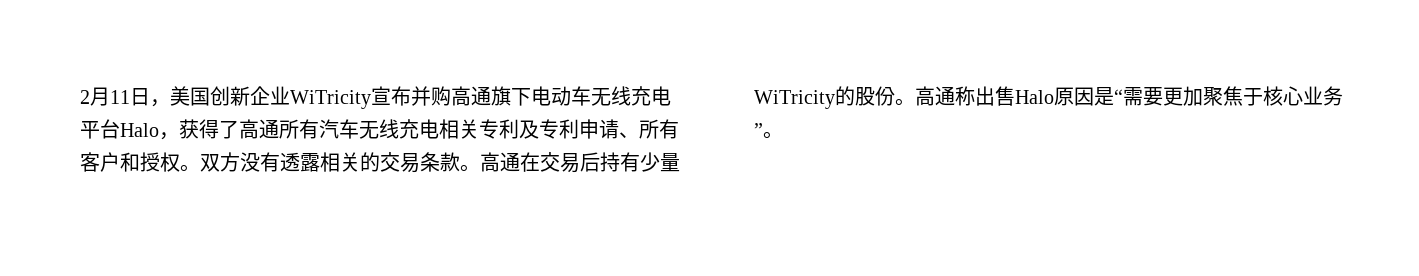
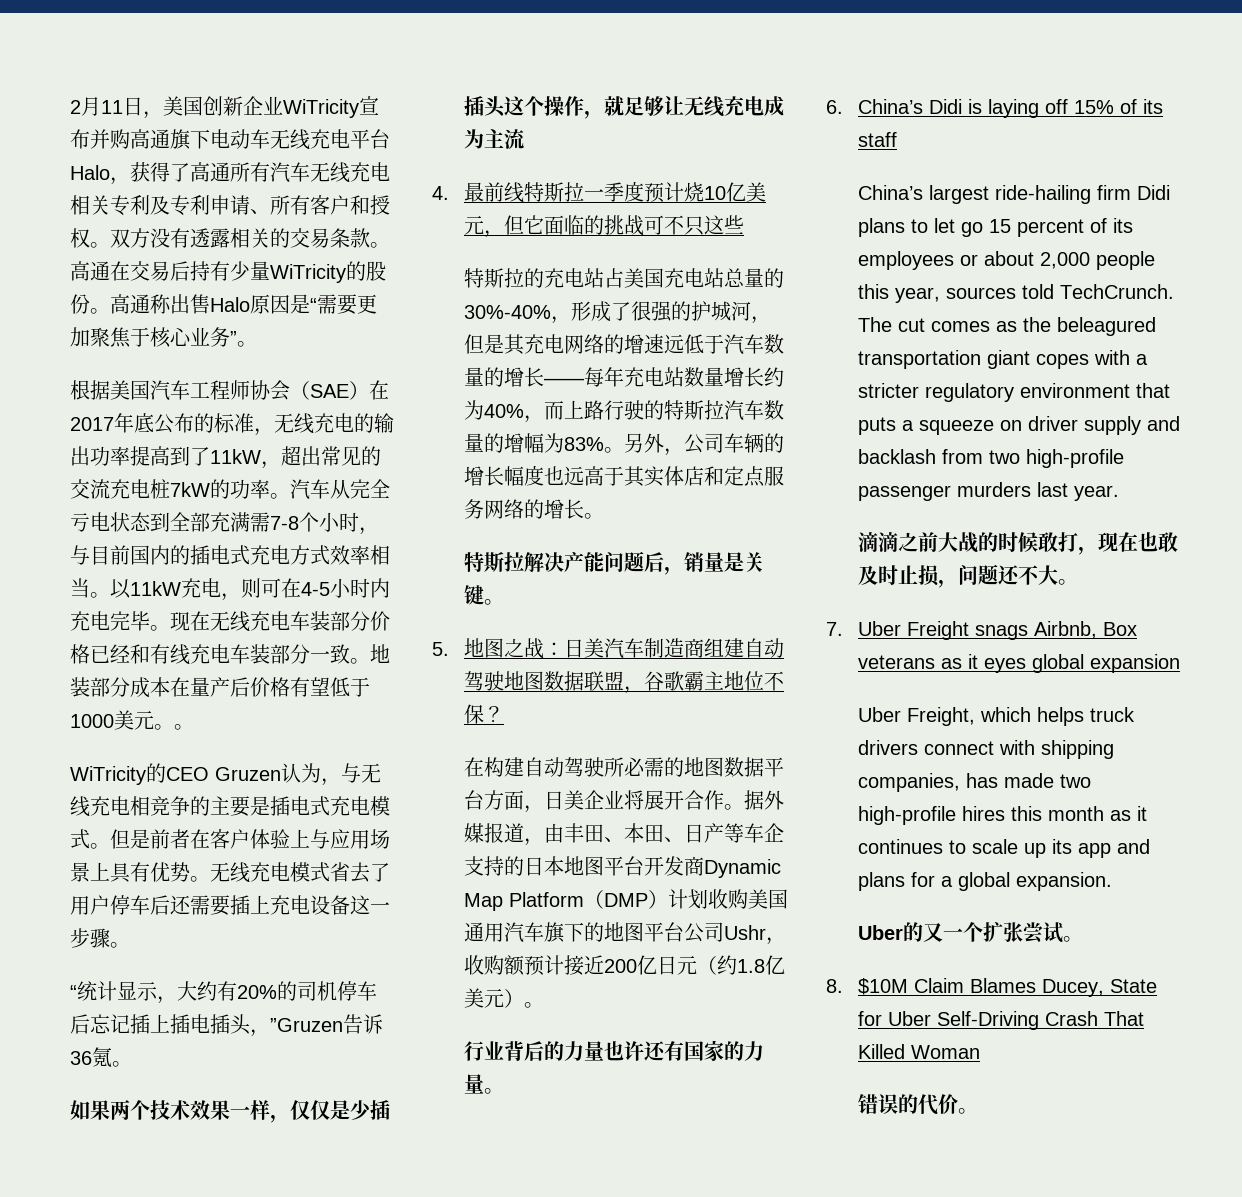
(783, 135) none -> [69,380,389,401] [69,413,394,436] [69,446,381,469] [69,479,390,499] [69,512,379,535] [69,545,390,565] [69,578,390,601] [69,611,390,632] [69,644,390,665] [69,677,370,698] [69,710,194,730] [69,763,381,786] [69,796,390,817] [69,829,390,849] [69,862,390,883] [69,895,390,916] [69,928,130,948] [69,981,377,1004] [69,1014,383,1037] [69,1047,132,1067] [69,1100,390,1123] [463,96,784,119] [463,129,525,149] [432,181,766,203] [463,215,744,238] [463,268,784,288] [463,301,771,324] [463,334,784,355] [463,367,784,387] [463,400,784,423] [463,433,784,456] [463,465,784,487] [463,499,604,519] [463,551,764,575] [463,585,504,605] [432,638,784,659] [463,671,784,694] [463,704,504,724] [463,757,784,777] [463,790,784,813] [463,823,784,846] [463,856,781,878] [463,889,788,911] [463,922,786,945] [463,955,785,976] [463,988,544,1008] [463,1040,764,1061] [463,1074,504,1094] [826,99,1163,118] [857,132,897,147] [857,185,1170,204] [857,218,1133,237] [857,251,1155,270] [857,284,1174,303] [857,317,1156,336] [857,350,1148,369] [857,383,1170,402] [857,416,1180,435] [857,449,1124,468] [857,482,1119,501] [857,532,1178,555] [857,564,1078,588] [826,621,1137,640] [857,654,1180,673] [857,707,1135,726] [857,740,1114,759] [857,773,1091,792] [857,806,1147,825] [857,839,1150,858] [857,872,1112,891] [857,922,1083,944] [826,978,1157,997] [857,1011,1144,1030] [857,1044,980,1059] [857,1094,978,1115] // 根据美国汽车工程师协会（SAE）在2017年底公布的标准，无线充电的输出功率提高到了11kW，超出常见的交流充电桩7kW的功率。汽车从完全亏电状态到全部充满需7-8个小时，与目前国内的插电式充电方式效率相当。以11kW充电，则可在4-5小时内充电完毕。现在无线充电车装部分价格已经和有线充电车装部分一致。地装部分成本在量产后价格有望低于1000美元。。 // WiTricity的CEO Gruzen认为，与无线充电相竞争的主要是插电式充电模式。但是前者在客户体验上与应用场景上具有优势。无线充电模式省去了用户停车后还需要插上充电设备这一步骤。 // “统计显示，大约有20%的司机停车后忘记插上插电插头，”Gruzen告诉36氪。 // 如果两个技术效果一样，仅仅是少插插头这个操作，就足够让无线充电成为主流 // 4.最前线特斯拉一季度预计烧10亿美元，但它面临的挑战可不只这些 // 特斯拉的充电站占美国充电站总量的30%-40%，形成了很强的护城河，但是其充电网络的增速远低于汽车数量的增长——每年充电站数量增长约为40%，而上路行驶的特斯拉汽车数量的增幅为83%。另外，公司车辆的增长幅度也远高于其实体店和定点服务网络的增长。 // 特斯拉解决产能问题后，销量是关键。 // 5.地图之战：日美汽车制造商组建自动驾驶地图数据联盟，谷歌霸主地位不保？ // 在构建自动驾驶所必需的地图数据平台方面，日美企业将展开合作。据外媒报道，由丰田、本田、日产等车企支持的日本地图平台开发商Dynamic Map Platform（DMP）计划收购美国通用汽车旗下的地图平台公司Ushr，收购额预计接近200亿日元（约1.8亿美元）。 // 行业背后的力量也许还有国家的力量。 // 6. China’s Didi is laying off 15% of its staff // China’s largest ride-hailing firm Didi plans to let go 15 percent of its employees or about 2,000 people this year, sources told TechCrunch. The cut comes as the beleagured transportation giant copes with a stricter regulatory environment that puts a squeeze on driver supply and backlash from two high-profile passenger murders last year. // 滴滴之前大战的时候敢打，现在也敢及时止损，问题还不大。 // 7. Uber Freight snags Airbnb, Box veterans as it eyes global expansion // Uber Freight, which helps truck drivers connect with shipping companies, has made two high-profile hires this month as it continues to scale up its app and plans for a global expansion. // Uber的又一个扩张尝试。 // 8. $10M Claim Blames Ducey, State for Uber Self-Driving Crash That Killed Woman // 错误的代价。

